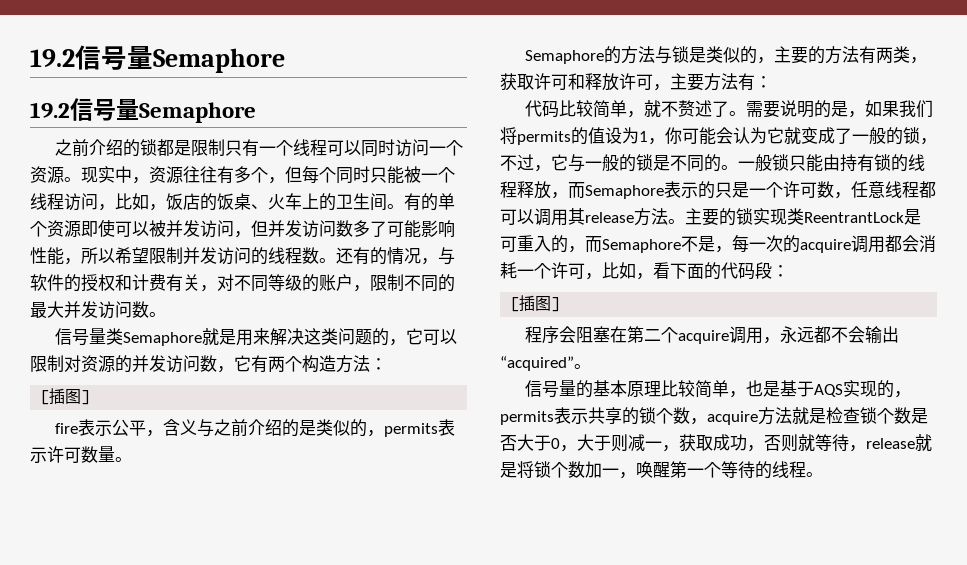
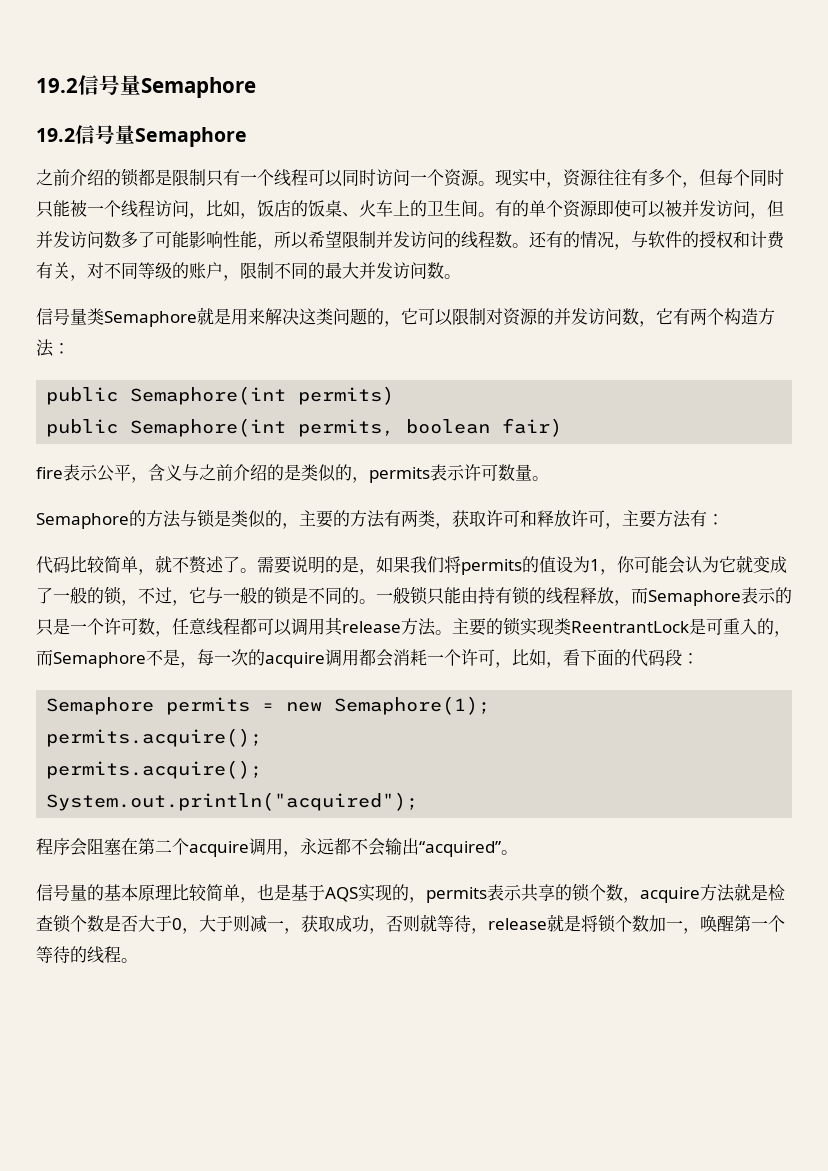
[40,388,91,405] [插图] -> [46,386,395,405] [46,418,563,437] public Semaphore(int permits) // public Semaphore(int permits, boolean fair)
[510,295,561,312] [插图] -> [46,696,491,715] [46,728,263,747] [46,760,263,779] [46,792,419,811] Semaphore permits = new Semaphore(1); // permits.acquire(); // permits.acquire(); // System.out.println("acquired");

